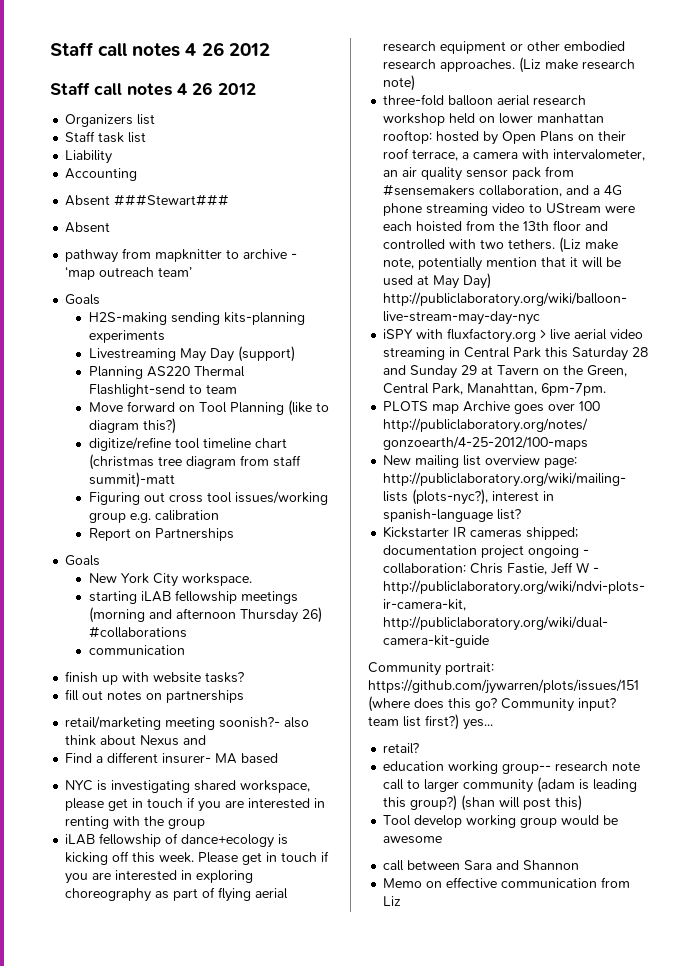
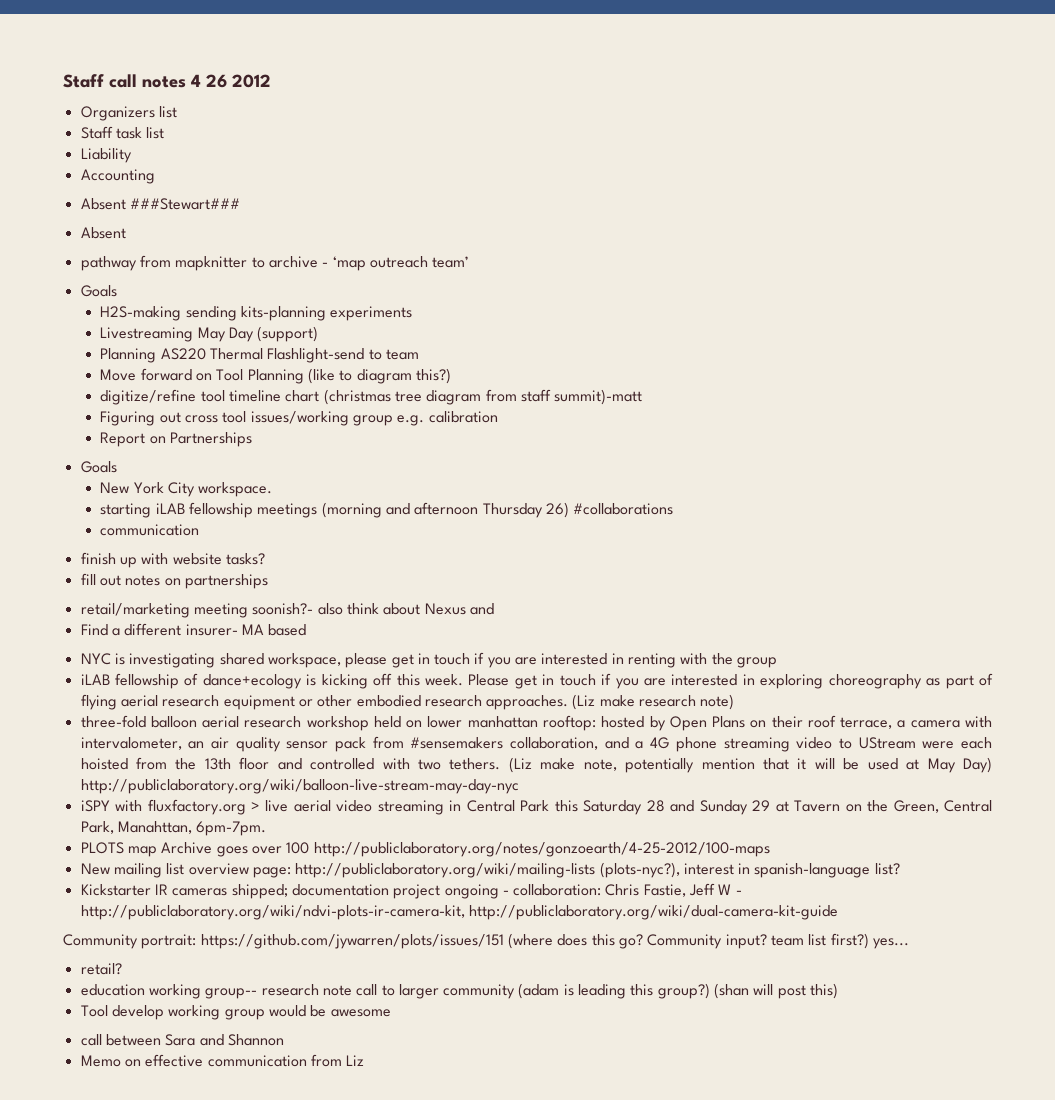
[50,42,270,57] [50,82,256,96] Staff call notes 4 26 2012 // Staff call notes 4 26 2012 -> [63,74,271,88] Staff call notes 4 26 2012

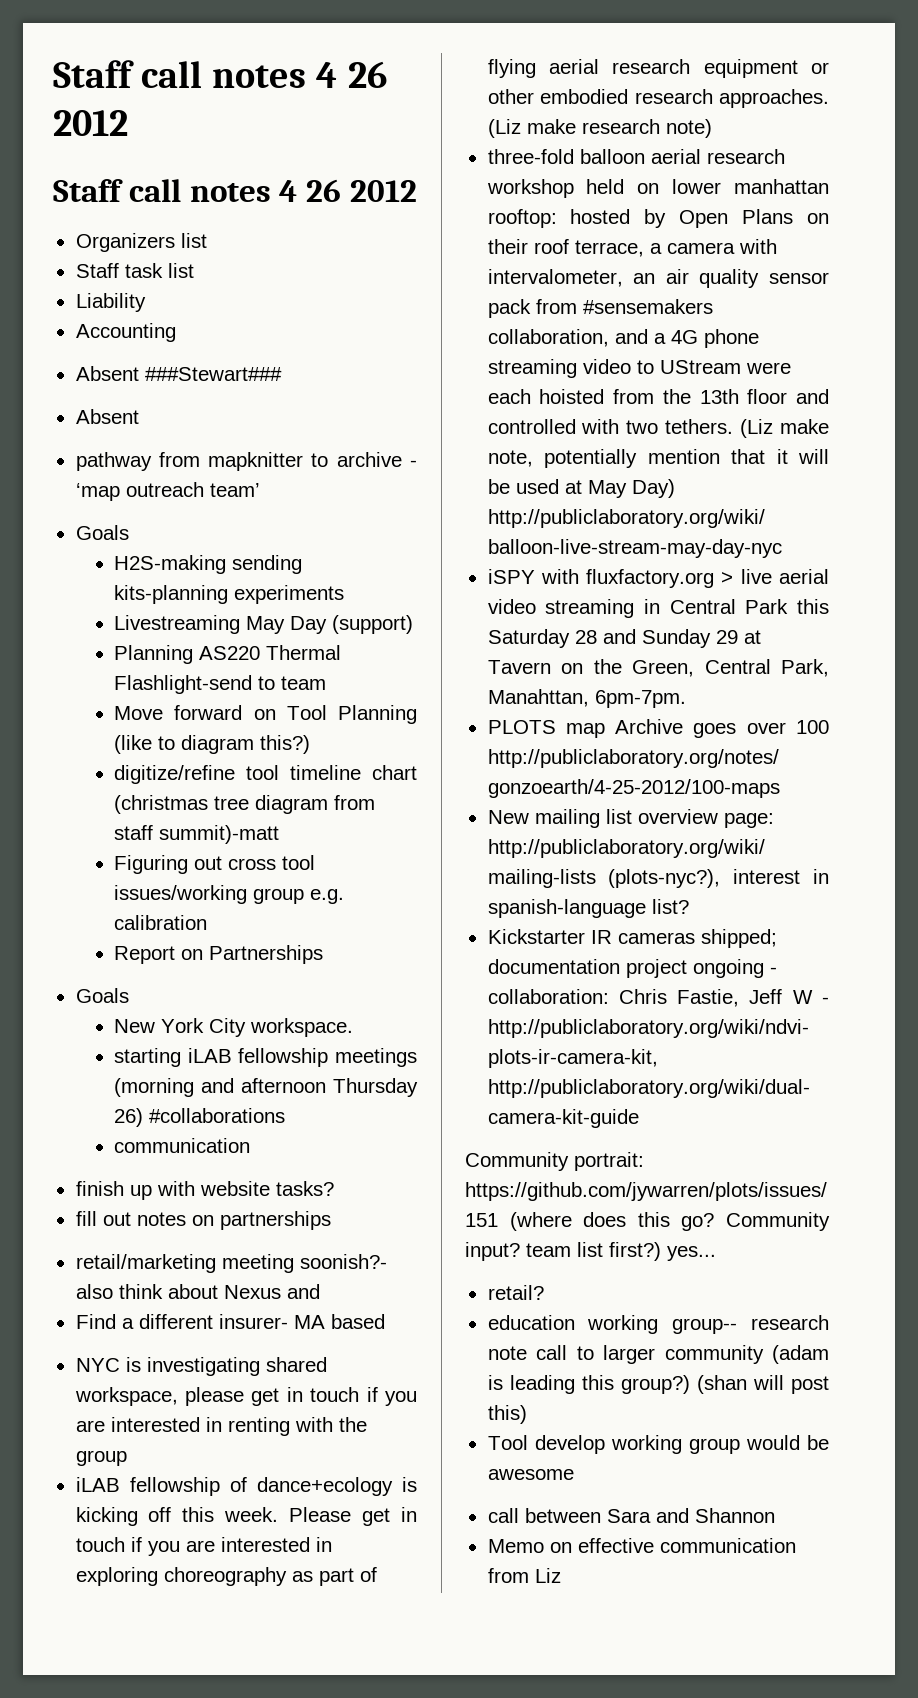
[63,74,271,88] Staff call notes 4 26 2012 -> [53,60,387,88] [53,110,128,136] [53,179,417,202] Staff call notes 4 26 2012 // Staff call notes 4 26 2012

